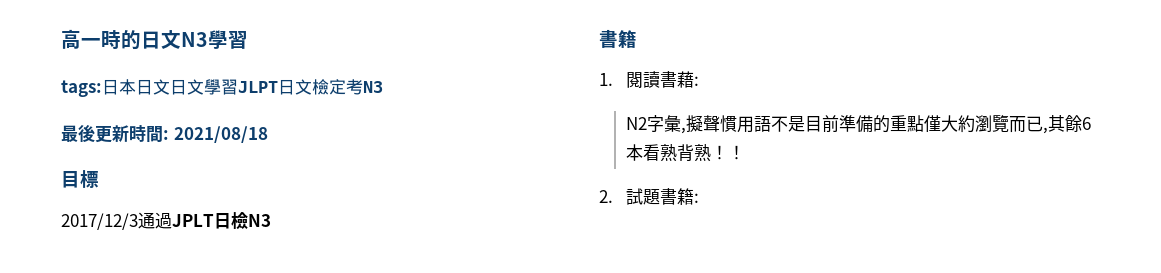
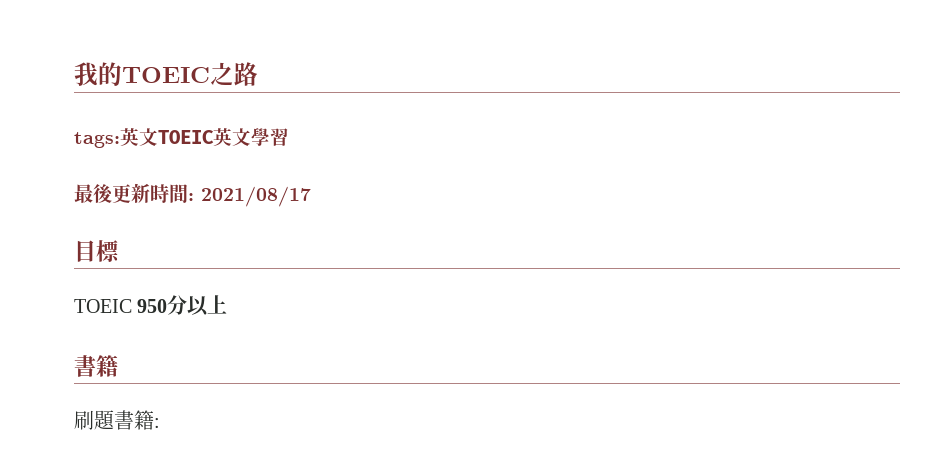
[61,29,248,50] 高一時的日文N3學習 -> [74,62,258,86] 我的TOEIC之路
[102,79,187,95] 日本日文日 -> [120,128,232,146] 英文TOEIC英
[238,79,383,95] JLPT日文檢定考N3 -> (289, 137) none
[173,126,268,143] 2021/08/18 -> [201,186,311,207] 2021/08/17
[61,212,271,230] [599,29,637,48] [599,71,699,88] [625,115,1091,134] [625,144,745,162] [599,188,643,205] 2017/12/3通過JPLT日檢N3 // 書籍 // 1.閱讀書藉: // N2字彙,擬聲慣用語不是目前準備的重點僅大約瀏覽而已,其餘6本看熟背熟！！ // 2.試 -> [74,295,228,316] [74,355,118,377] [74,410,94,430] TOEIC 950分以上 // 書籍 // 刷

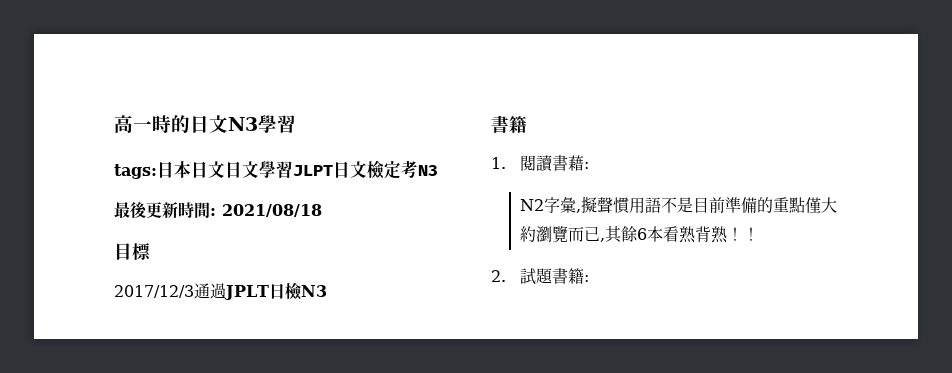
[74,62,258,86] 我的TOEIC之路 -> [114,115,296,133] 高一時的日文N3學習
[120,128,232,146] 英文TOEIC英 -> [157,161,242,178] 日本日文日
(289, 137) none -> [293,160,438,179] JLPT日文檢定考N3
[201,186,311,207] 2021/08/17 -> [222,204,322,217] 2021/08/18
[74,295,228,316] [74,355,118,377] [74,410,94,430] TOEIC 950分以上 // 書籍 // 刷 -> [114,282,327,300] [491,115,527,133] [491,155,590,172] [520,196,838,214] [520,226,760,243] [491,268,537,285] 2017/12/3通過JPLT日檢N3 // 書籍 // 1.閱讀書藉: // N2字彙,擬聲慣用語不是目前準備的重點僅大約瀏覽而已,其餘6本看熟背熟！！ // 2.試

